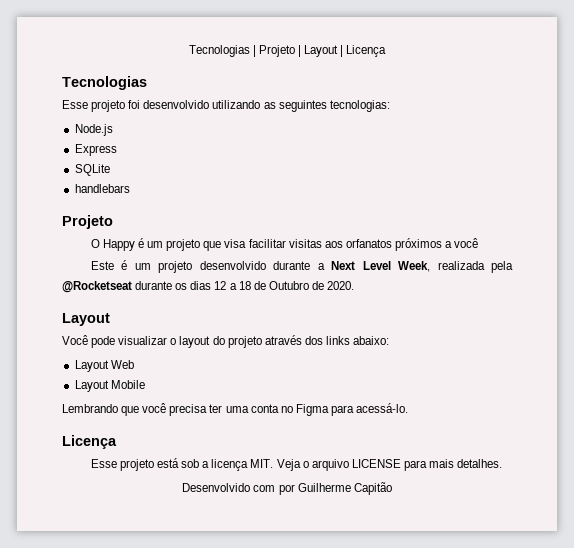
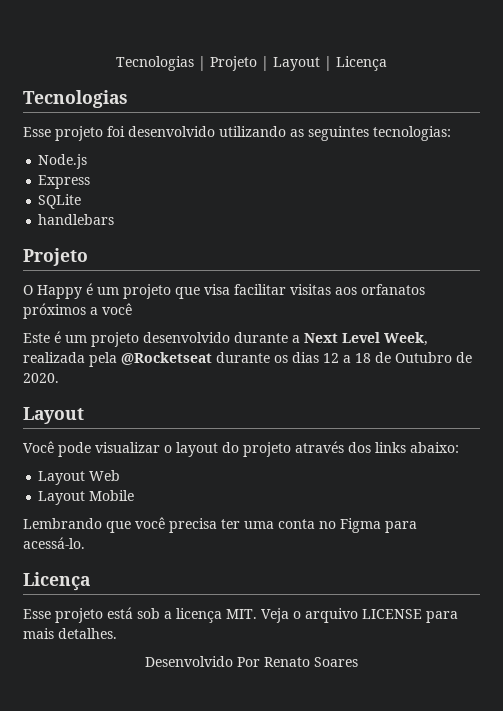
[253,482,392,495] com por Guilherme Capitão -> [237,657,358,667] Por Renato Soares

